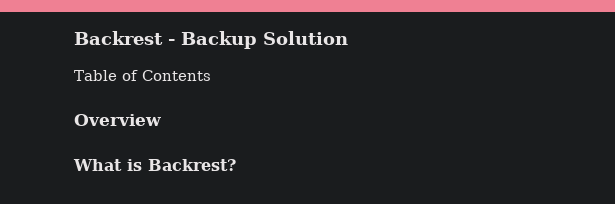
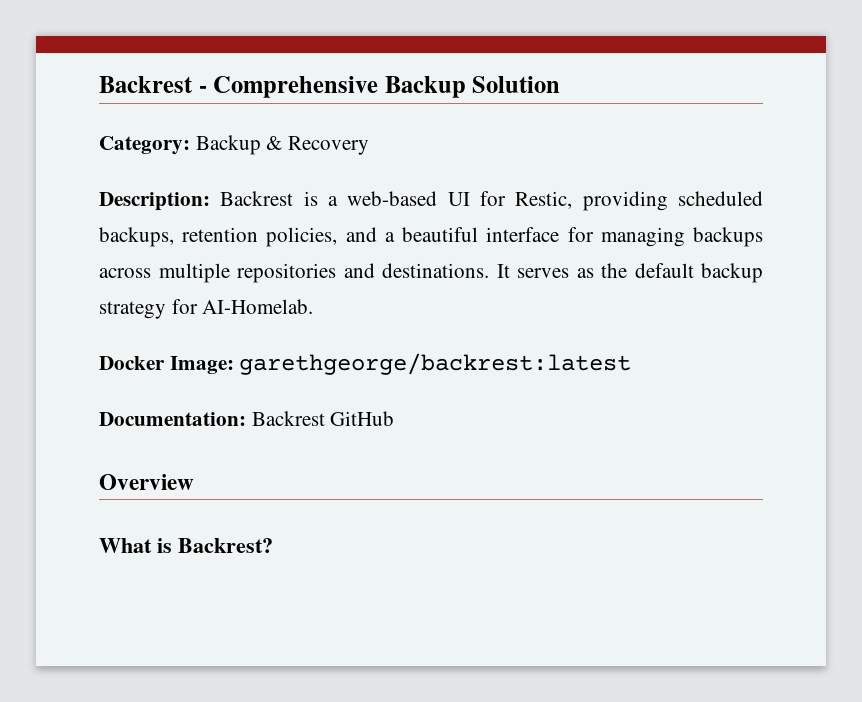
(175, 42) none -> [213,76,379,98] Comprehensive
[74,70,211,81] Table of Contents -> [99,135,370,155] [99,191,763,211] [99,227,763,247] [99,263,763,283] [99,299,314,319] [99,353,632,375] [99,411,395,426] Category: Backup & Recovery // Description: Backrest is a web-based UI for Restic, providing scheduled backups, retention policies, and a beautiful interface for managing backups across multiple repositories and destinations. It serves as the default backup strategy for AI-Homelab. // Docker Image: garethgeorge/backrest:latest // Documentation: Backrest GitHub

